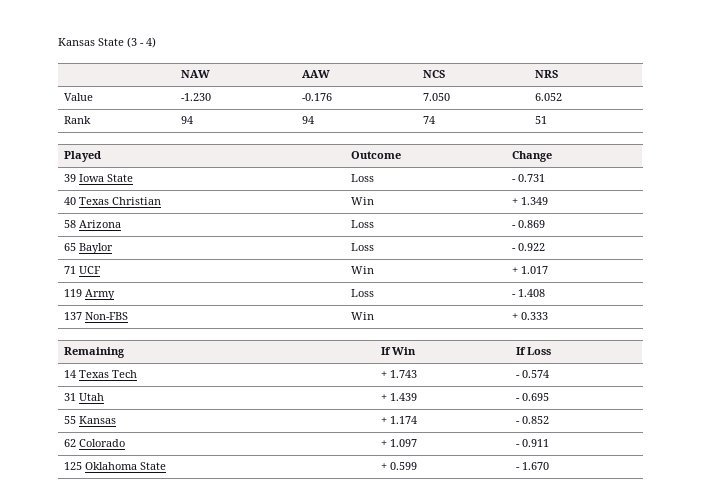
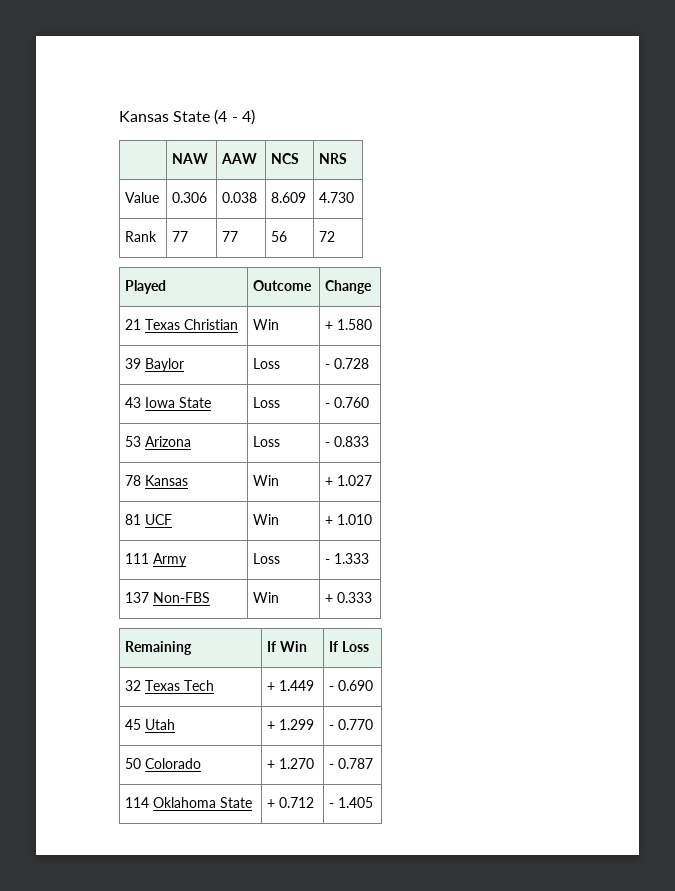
[127,37,137,48] (3 -> [214,109,228,125] (4
[180,93,211,101] [301,93,332,101] [422,93,450,101] [534,93,562,101] [63,116,91,124] [180,116,193,124] [301,116,314,124] [422,116,435,124] [534,116,547,124] [63,151,101,162] [350,151,401,159] [511,151,552,162] [63,174,133,182] [350,174,374,182] [511,174,545,182] [63,197,161,205] [350,197,374,205] [511,197,548,205] [63,220,121,228] [350,220,374,228] [511,220,545,228] [63,243,113,254] [350,243,374,251] [511,243,545,251] [63,266,76,274] -1.230 | -0.176 | 7.050 | 6.052 // Rank | 94 | 94 | 74 | 51 // Played | Outcome | Change // 39 Iowa State | Loss | - 0.731 // 40 Texas Christian | Win | + 1.349 // 58 Arizona | Loss | - 0.869 // 65 Baylor | Loss | - 0.922 // 71 -> [172,192,208,203] [222,192,258,203] [271,192,307,203] [319,192,355,203] [125,231,158,242] [172,231,189,242] [222,231,239,242] [271,231,288,242] [319,231,336,242] [125,280,167,294] [253,280,313,291] [325,280,373,294] [125,319,239,330] [253,319,280,330] [325,319,373,330] [125,358,185,372] [253,358,281,369] [325,358,370,369] [125,397,212,408] [253,397,281,408] [325,397,370,408] [125,436,192,447] [253,436,281,447] [325,436,370,447] [125,475,189,486] [253,475,280,486] [325,475,373,486] [125,514,142,525] 0.306 | 0.038 | 8.609 | 4.730 // Rank | 77 | 77 | 56 | 72 // Played | Outcome | Change // 21 Texas Christian | Win | + 1.580 // 39 Baylor | Loss | - 0.728 // 43 Iowa State | Loss | - 0.760 // 53 Arizona | Loss | - 0.833 // 78 Kansas | Win | + 1.027 // 81
[520,266,548,274] [63,289,82,297] 1.017 // 119 -> [337,514,373,525] [125,553,150,564] 1.010 // 111
[517,289,545,297] 1.408 -> [334,553,370,564] 1.333
[63,370,76,378] 14 -> [125,680,142,691] 32
[389,370,417,378] [515,370,549,378] [63,393,76,401] 1.743 | - 0.574 // 31 -> [279,680,315,691] [329,680,374,691] [125,719,142,730] 1.449 | - 0.690 // 45
[389,393,417,401] [515,393,549,401] [63,416,116,424] [380,416,417,424] [515,416,549,424] [63,439,76,447] 1.439 | - 0.695 // 55 Kansas | + 1.174 | - 0.852 // 62 -> [279,719,315,730] [329,719,374,730] [125,758,142,769] 1.299 | - 0.770 // 50
[389,439,417,447] [515,439,549,447] [63,462,82,470] 1.097 | - 0.911 // 125 -> [279,758,315,769] [329,758,374,769] [125,797,150,808] 1.270 | - 0.787 // 114
[389,462,417,470] [515,462,549,470] 0.599 | - 1.670 -> [279,797,315,808] [329,797,374,808] 0.712 | - 1.405

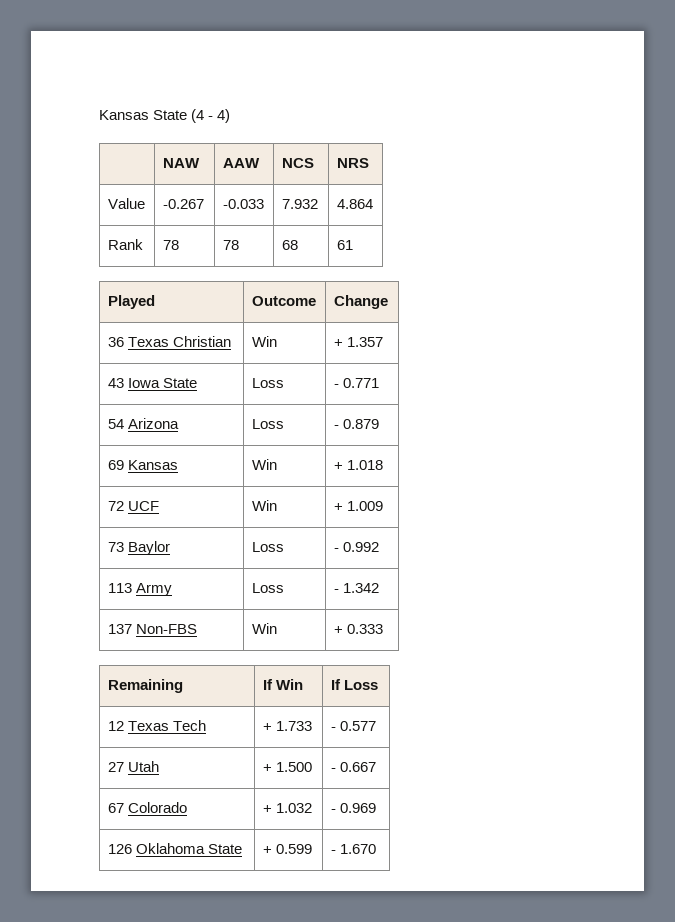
[172,192,208,203] [222,192,258,203] [271,192,307,203] [319,192,355,203] [125,231,158,242] [172,231,189,242] [222,231,239,242] [271,231,288,242] [319,231,336,242] 0.306 | 0.038 | 8.609 | 4.730 // Rank | 77 | 77 | 56 | 72 -> [162,199,204,209] [222,199,264,209] [281,199,318,209] [336,199,373,209] [107,239,143,250] [162,240,179,250] [222,240,239,250] [281,240,298,250] [336,240,353,250] -0.267 | -0.033 | 7.932 | 4.864 // Rank | 78 | 78 | 68 | 61
[125,319,142,330] 21 -> [107,337,124,347] 36
[337,319,373,330] [125,358,185,372] [253,358,281,369] [325,358,370,369] 1.580 // 39 Baylor | Loss | - 0.728 -> [346,337,383,347] 1.357
[334,397,370,408] [125,436,142,447] 0.760 // 53 -> [342,378,379,388] [107,419,124,429] 0.771 // 54
[334,436,370,447] [125,475,142,486] 0.833 // 78 -> [342,419,379,429] [107,460,124,470] 0.879 // 69
[337,475,373,486] [125,514,142,525] 1.027 // 81 -> [346,460,383,470] [107,501,124,511] 1.018 // 72
[337,514,373,525] [125,553,150,564] 1.010 // 111 -> [346,501,383,511] [107,541,170,555] [251,542,284,552] [333,542,379,552] [107,583,132,593] 1.009 // 73 Baylor | Loss | - 0.992 // 113
[334,553,370,564] 1.333 -> [342,583,379,593] 1.342
[125,680,142,691] 32 -> [107,721,124,731] 12
[279,680,315,691] [329,680,374,691] [125,719,142,730] 1.449 | - 0.690 // 45 -> [275,721,312,731] [330,721,376,731] [107,762,124,772] 1.733 | - 0.577 // 27
[279,719,315,730] [329,719,374,730] [125,758,142,769] 1.299 | - 0.770 // 50 -> [275,762,312,772] [330,762,376,772] [107,803,124,813] 1.500 | - 0.667 // 67
[279,758,315,769] [329,758,374,769] [125,797,150,808] 1.270 | - 0.787 // 114 -> [275,803,312,813] [330,803,376,813] [107,844,132,854] 1.032 | - 0.969 // 126
[279,797,315,808] [329,797,374,808] 0.712 | - 1.405 -> [275,844,312,854] [330,844,376,854] 0.599 | - 1.670

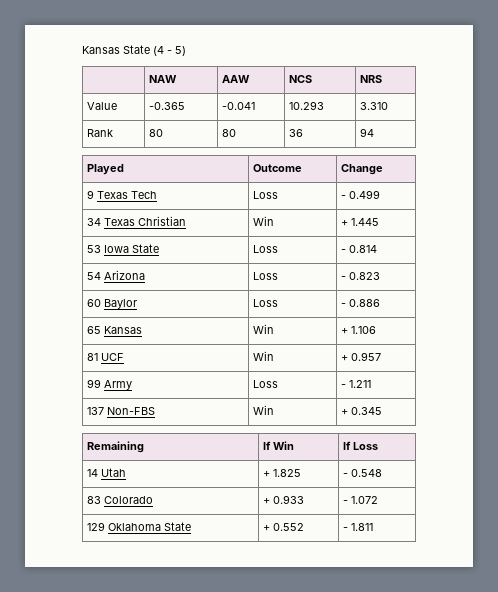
[217,109,231,123] 4) -> [175,46,186,56] 5)
[162,199,204,209] [222,199,264,209] [281,199,318,209] [336,199,373,209] [107,239,143,250] [162,240,179,250] [222,240,239,250] [281,240,298,250] [336,240,353,250] [107,295,155,309] [251,296,316,306] [333,295,388,309] [107,337,124,347] -0.267 | -0.033 | 7.932 | 4.864 // Rank | 78 | 78 | 68 | 61 // Played | Outcome | Change // 36 -> [148,102,185,110] [221,102,255,110] [288,101,324,110] [359,102,388,110] [86,129,113,137] [148,129,163,137] [221,129,236,137] [288,129,303,137] [359,128,374,137] [86,164,124,175] [252,164,302,172] [340,164,383,175] [86,190,157,199] [252,191,278,199] [340,190,380,199] [86,218,101,226] -0.365 | -0.041 | 10.293 | 3.310 // Rank | 80 | 80 | 36 | 94 // Played | Outcome | Change // 9 Texas Tech | Loss | - 0.499 // 34
[346,337,383,347] [107,378,124,388] 1.357 // 43 -> [350,218,379,226] [86,245,101,253] 1.445 // 53
[342,378,379,388] 0.771 -> [348,245,377,253] 0.814
[342,419,379,429] [107,460,124,470] 0.879 // 69 -> [348,272,380,280] [86,299,137,309] [252,299,278,307] [340,299,380,307] [86,326,101,334] 0.823 // 60 Baylor | Loss | - 0.886 // 65
[346,460,383,470] [107,501,124,511] 1.018 // 72 -> [350,326,376,334] [86,353,98,361] 1.106 // 81
[346,501,383,511] [107,541,170,555] [251,542,284,552] [333,542,379,552] [107,583,132,593] 1.009 // 73 Baylor | Loss | - 0.992 // 113 -> [350,352,381,361] [86,379,101,388] 0.957 // 99
[342,583,379,593] 1.342 -> [348,380,371,388] 1.211
[346,624,383,634] 0.333 -> [350,407,382,415] 0.345
[107,720,206,731] [262,721,312,731] [330,721,376,731] [107,762,124,772] 12 Texas Tech | + 1.733 | - 0.577 // 27 -> [86,469,98,477] 14
[275,762,312,772] [330,762,376,772] [107,803,124,813] 1.500 | - 0.667 // 67 -> [272,469,301,477] [342,469,382,477] [86,496,101,504] 1.825 | - 0.548 // 83
[275,803,312,813] [330,803,376,813] [107,844,132,854] 1.032 | - 0.969 // 126 -> [272,495,304,504] [342,496,378,504] [86,522,105,531] 0.933 | - 1.072 // 129
[275,844,312,854] [330,844,376,854] 0.599 | - 1.670 -> [272,523,304,531] [342,523,373,531] 0.552 | - 1.811

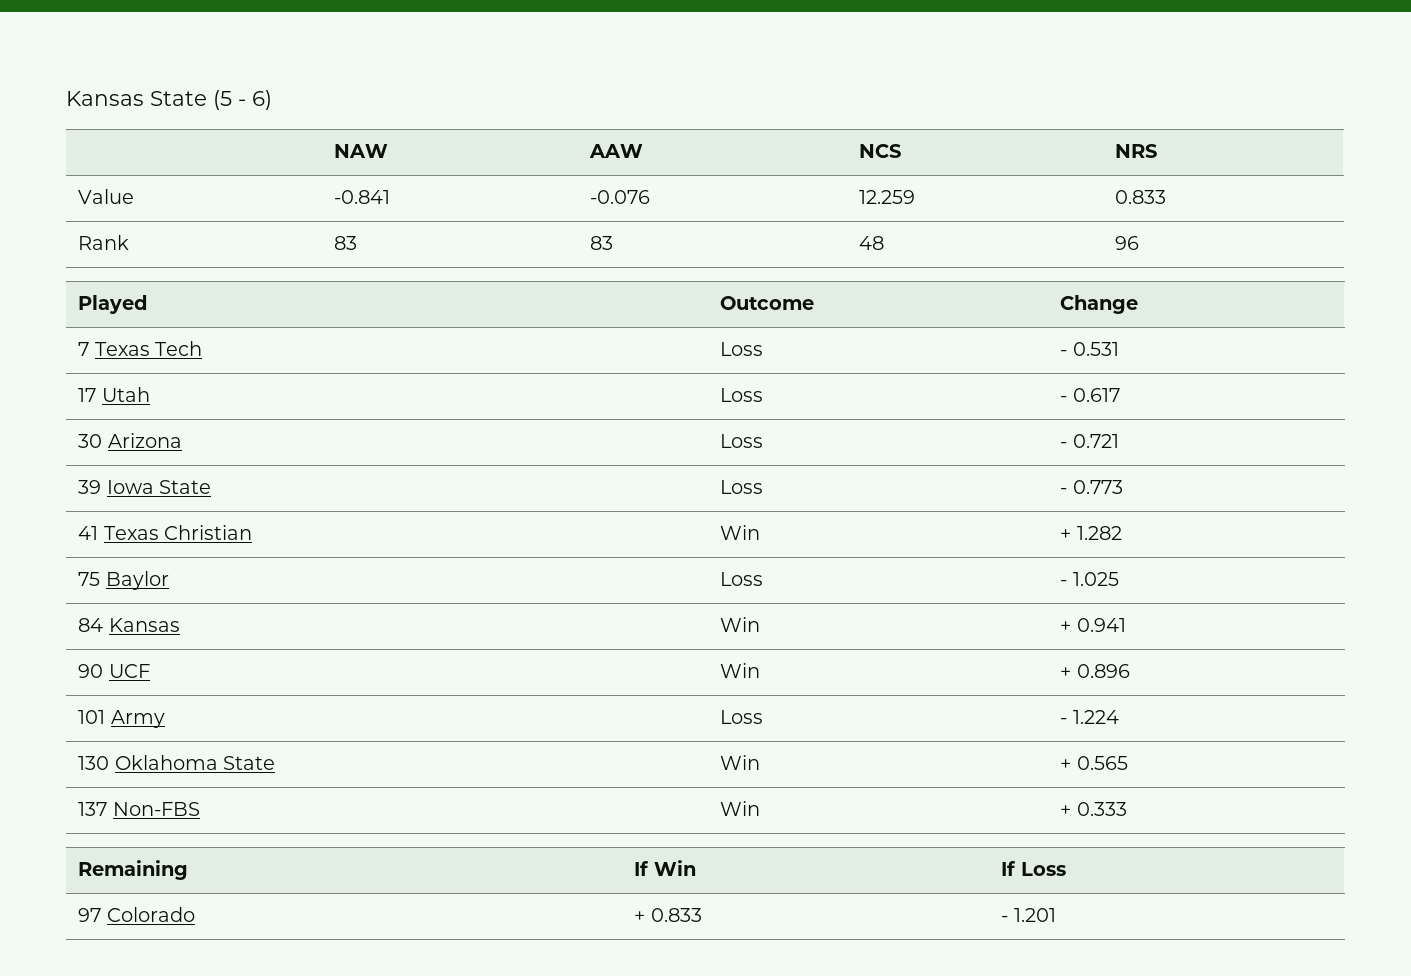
[153,46,186,56] (4 - 5) -> [213,90,272,110] (5 - 6)
[148,102,185,110] [221,102,255,110] [288,101,324,110] [359,102,388,110] [86,129,113,137] [148,129,163,137] [221,129,236,137] [288,129,303,137] [359,128,374,137] -0.365 | -0.041 | 10.293 | 3.310 // Rank | 80 | 80 | 36 | 94 -> [334,190,391,204] [590,190,651,204] [859,190,916,204] [1115,190,1167,204] [78,235,130,250] [334,236,358,250] [590,236,614,250] [859,236,885,250] [1115,236,1140,250] -0.841 | -0.076 | 12.259 | 0.833 // Rank | 83 | 83 | 48 | 96
[86,190,94,199] 9 -> [78,342,90,356] 7
[348,190,380,199] [86,216,186,226] [252,216,274,226] [340,218,379,226] [86,244,159,253] [252,245,278,253] [340,245,377,253] [86,270,145,280] [252,272,278,280] [340,272,380,280] [86,299,101,307] 0.499 // 34 Texas Christian | Win | + 1.445 // 53 Iowa State | Loss | - 0.814 // 54 Arizona | Loss | - 0.823 // 60 -> [1072,342,1119,356] [78,387,150,402] [720,388,764,402] [1060,388,1120,402] [78,433,182,448] [720,434,764,448] [1060,434,1119,448] [78,480,211,494] [720,480,764,494] [1060,480,1123,494] [78,525,252,540] [720,525,761,540] [1060,526,1122,540] [78,572,101,586] 0.531 // 17 Utah | Loss | - 0.617 // 30 Arizona | Loss | - 0.721 // 39 Iowa State | Loss | - 0.773 // 41 Texas Christian | Win | + 1.282 // 75
[348,299,380,307] [86,326,101,334] 0.886 // 65 -> [1072,572,1119,586] [78,618,104,632] 1.025 // 84
[350,326,376,334] [86,353,98,361] 1.106 // 81 -> [1076,618,1126,632] [78,664,104,678] 0.941 // 90
[350,352,381,361] [86,379,101,388] 0.957 // 99 -> [1076,664,1130,678] [78,710,106,724] 0.896 // 101
[348,380,371,388] 1.211 -> [1072,710,1119,724] [78,755,275,770] [720,755,761,770] [1060,756,1128,770] 1.224 // 130 Oklahoma State | Win | + 0.565
[350,407,382,415] 0.345 -> [1076,802,1127,816] 0.333
[86,468,126,477] [262,469,301,477] [342,469,382,477] [86,496,101,504] 14 Utah | + 1.825 | - 0.548 // 83 -> [78,908,102,922] 97
[272,495,304,504] [342,496,378,504] [86,522,191,531] [262,523,304,531] [342,523,373,531] 0.933 | - 1.072 // 129 Oklahoma State | + 0.552 | - 1.811 -> [650,908,702,922] [1001,908,1056,922] 0.833 | - 1.201

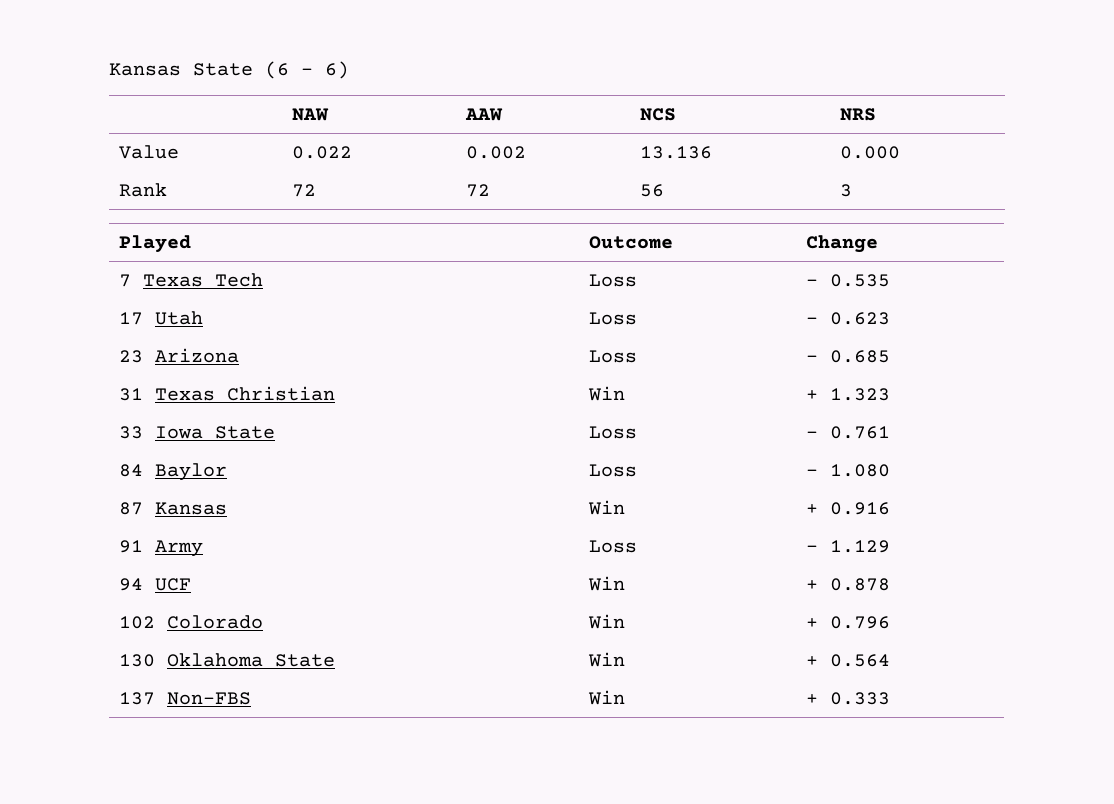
[213,90,232,110] (5 -> [265,61,289,79] (6
[334,190,391,204] [590,190,651,204] [859,190,916,204] [1115,190,1167,204] [78,235,130,250] [334,236,358,250] [590,236,614,250] [859,236,885,250] [1115,236,1140,250] -0.841 | -0.076 | 12.259 | 0.833 // Rank | 83 | 83 | 48 | 96 -> [292,146,353,159] [466,146,527,159] [640,146,713,159] [840,146,901,159] [119,183,168,197] [292,184,317,197] [466,184,491,197] [640,184,665,197] [840,184,853,197] 0.022 | 0.002 | 13.136 | 0.000 // Rank | 72 | 72 | 56 | 3
[1072,342,1119,356] 0.531 -> [830,274,891,287] 0.535
[1072,388,1120,402] [78,434,103,448] 0.617 // 30 -> [830,312,891,325] [119,350,144,363] 0.623 // 23
[1072,434,1119,448] [78,480,211,494] [720,480,764,494] [1060,480,1123,494] [78,525,252,540] [720,525,761,540] [1060,526,1122,540] [78,572,101,586] 0.721 // 39 Iowa State | Loss | - 0.773 // 41 Texas Christian | Win | + 1.282 // 75 -> [830,350,891,363] [119,386,336,401] [588,386,626,401] [806,388,891,401] [119,426,276,439] [589,426,638,439] [806,426,891,439] [119,464,144,477] 0.685 // 31 Texas Christian | Win | + 1.323 // 33 Iowa State | Loss | - 0.761 // 84
[1072,572,1119,586] [78,618,104,632] 1.025 // 84 -> [830,464,891,477] [119,502,144,515] 1.080 // 87
[1076,618,1126,632] [78,664,150,678] [720,663,761,678] [1060,664,1130,678] [78,710,165,728] [720,710,764,724] [1060,710,1119,724] 0.941 // 90 UCF | Win | + 0.896 // 101 Army | Loss | - 1.224 -> [830,502,891,515] [119,540,204,557] [589,540,638,553] [806,540,891,553] [119,578,192,591] [588,576,626,591] [806,578,891,591] [119,615,264,629] [588,614,626,629] [806,616,891,629] 0.916 // 91 Army | Loss | - 1.129 // 94 UCF | Win | + 0.878 // 102 Colorado | Win | + 0.796
[1076,756,1128,770] 0.565 -> [830,654,891,667] 0.564
[78,860,189,880] [634,860,697,876] [1001,861,1067,876] [78,907,195,922] [634,908,702,922] [1001,908,1056,922] // Remaining | If Win | If Loss // 97 Colorado | + 0.833 | - 1.201 -> (891, 698) none

